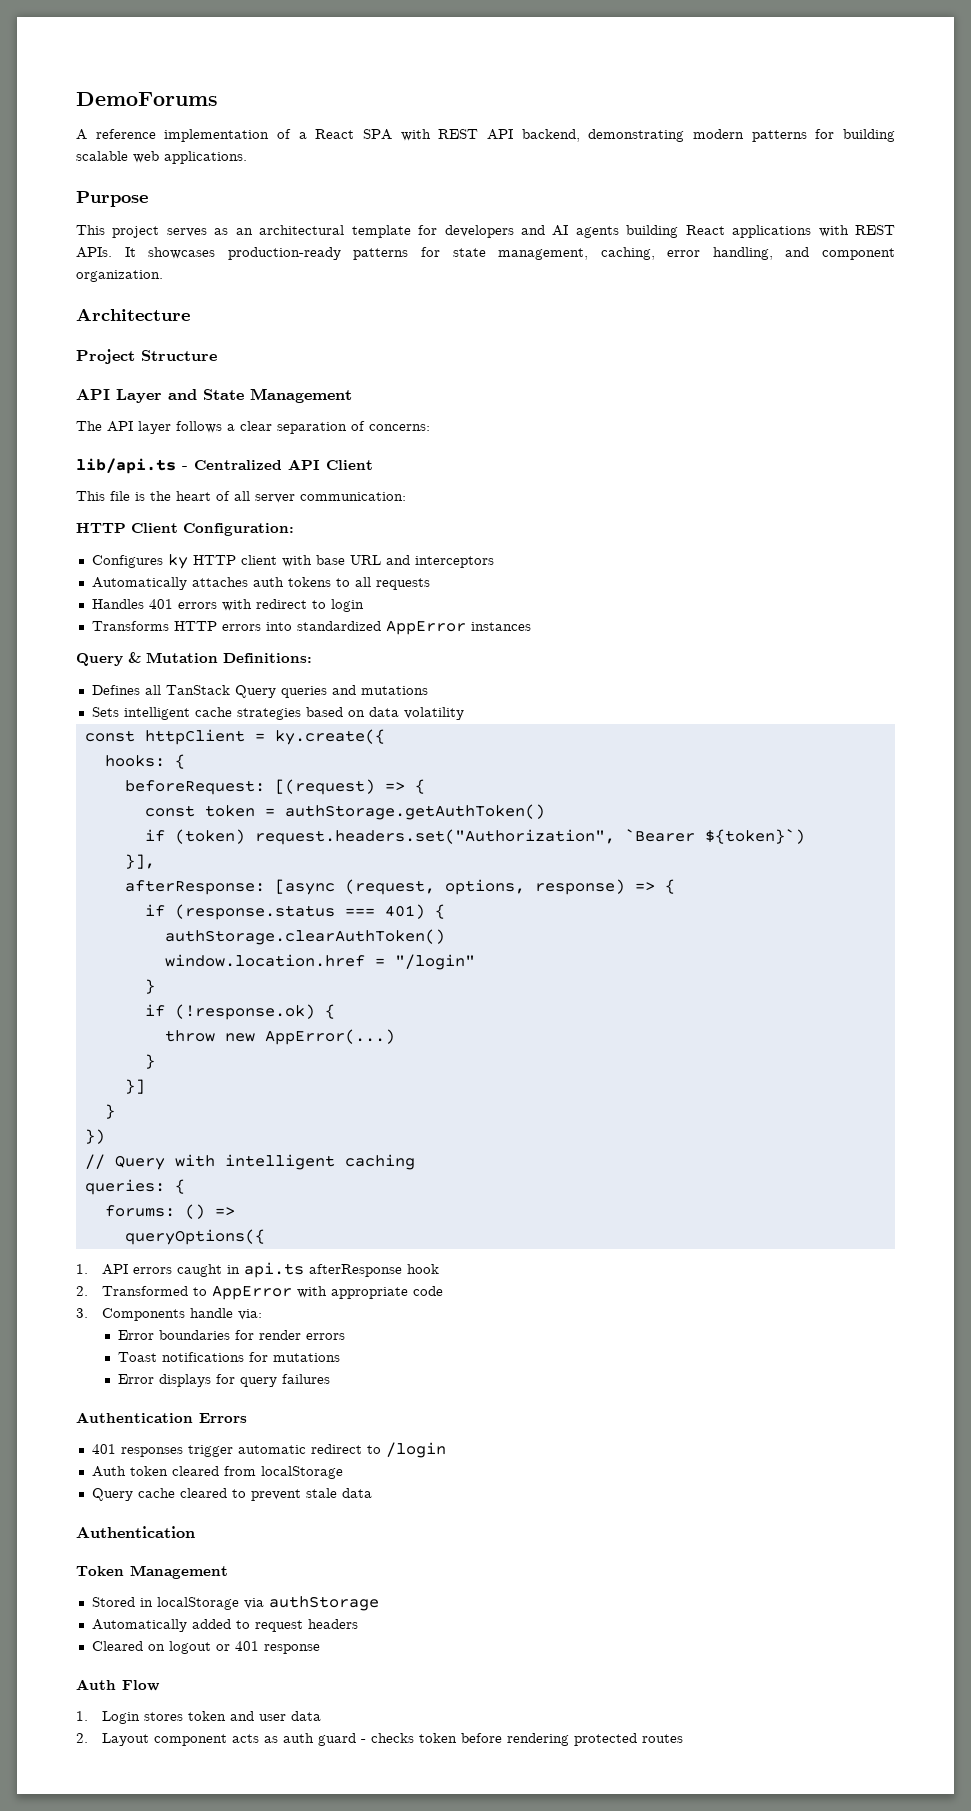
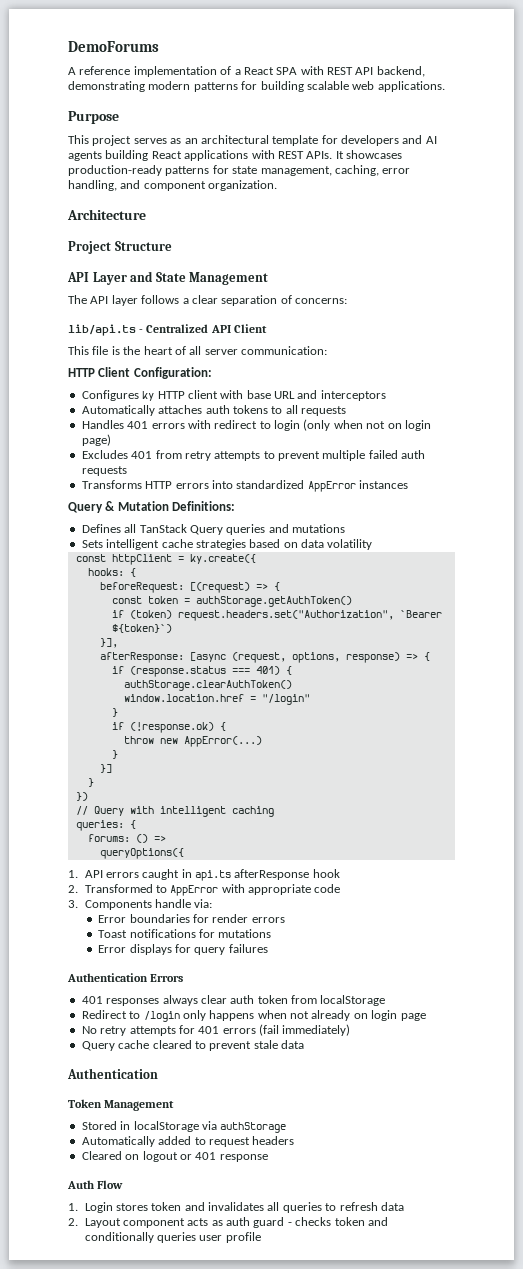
(364, 605) none -> [303,419,431,431] [81,434,111,446] [81,450,426,461] [81,466,127,476] (only when not on login page) // Excludes 401 from retry attempts to prevent multiple failed auth requests
[187,1442,446,1458] [91,1466,343,1479] trigger automatic redirect to /login // Auth token cleared from localStorage -> [162,995,386,1006] [81,1010,426,1022] [81,1024,351,1036] always clear auth token from localStorage // Redirect to /login only happens when not already on login page // No retry attempts for 401 errors (fail immediately)
[258,1714,286,1721] user -> [208,1202,378,1213] invalidates all queries to refresh
[460,1733,683,1746] before rendering protected routes -> [367,1217,388,1226] [84,1232,261,1243] and conditionally queries user profile

